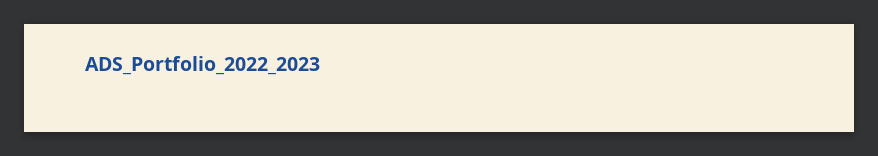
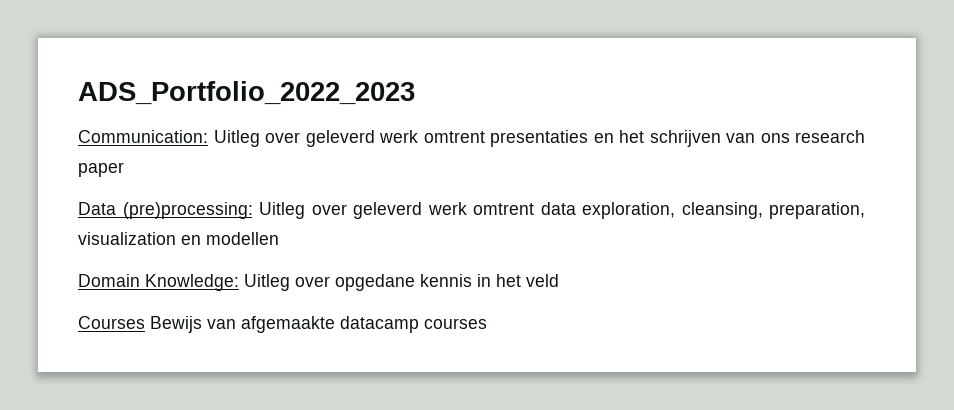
(320, 65) none -> [78,130,865,147] [78,162,124,177] [78,202,865,219] [78,232,279,245] [78,274,559,291] [78,316,487,333] // Communication: Uitleg over geleverd werk omtrent presentaties en het schrijven van ons research paper // Data (pre)processing: Uitleg over geleverd werk omtrent data exploration, cleansing, preparation, visualization en modellen // Domain Knowledge: Uitleg over opgedane kennis in het veld // Courses Bewijs van afgemaakte datacamp courses

